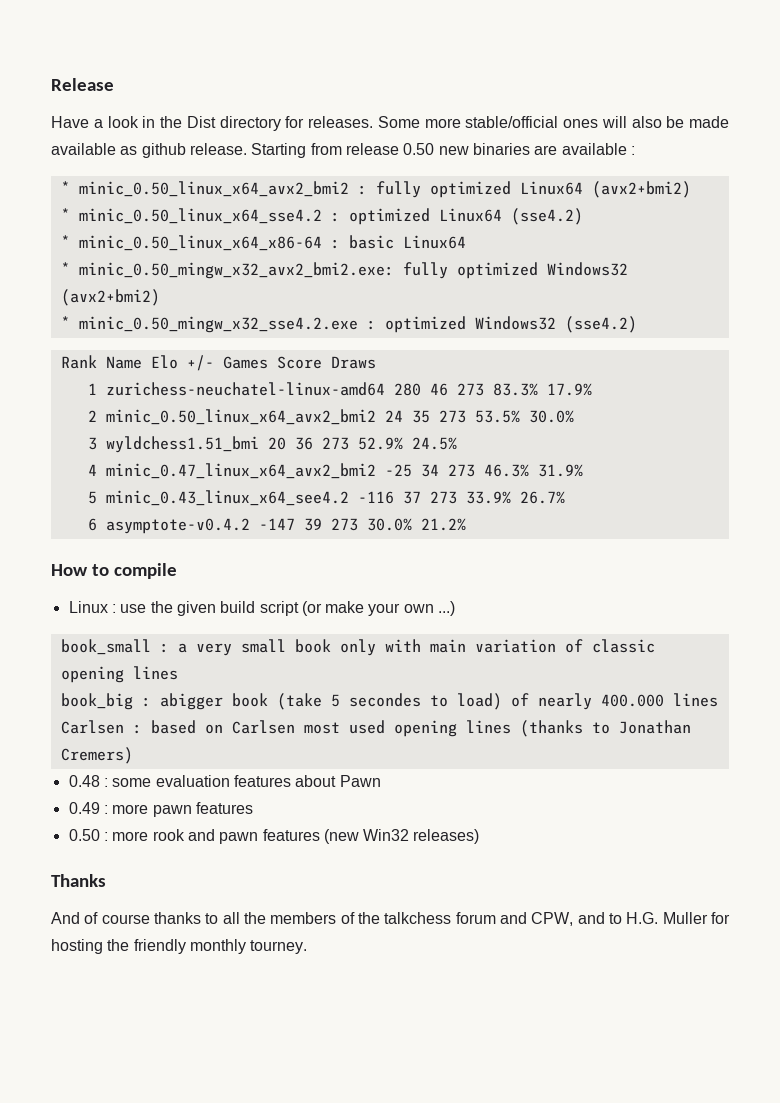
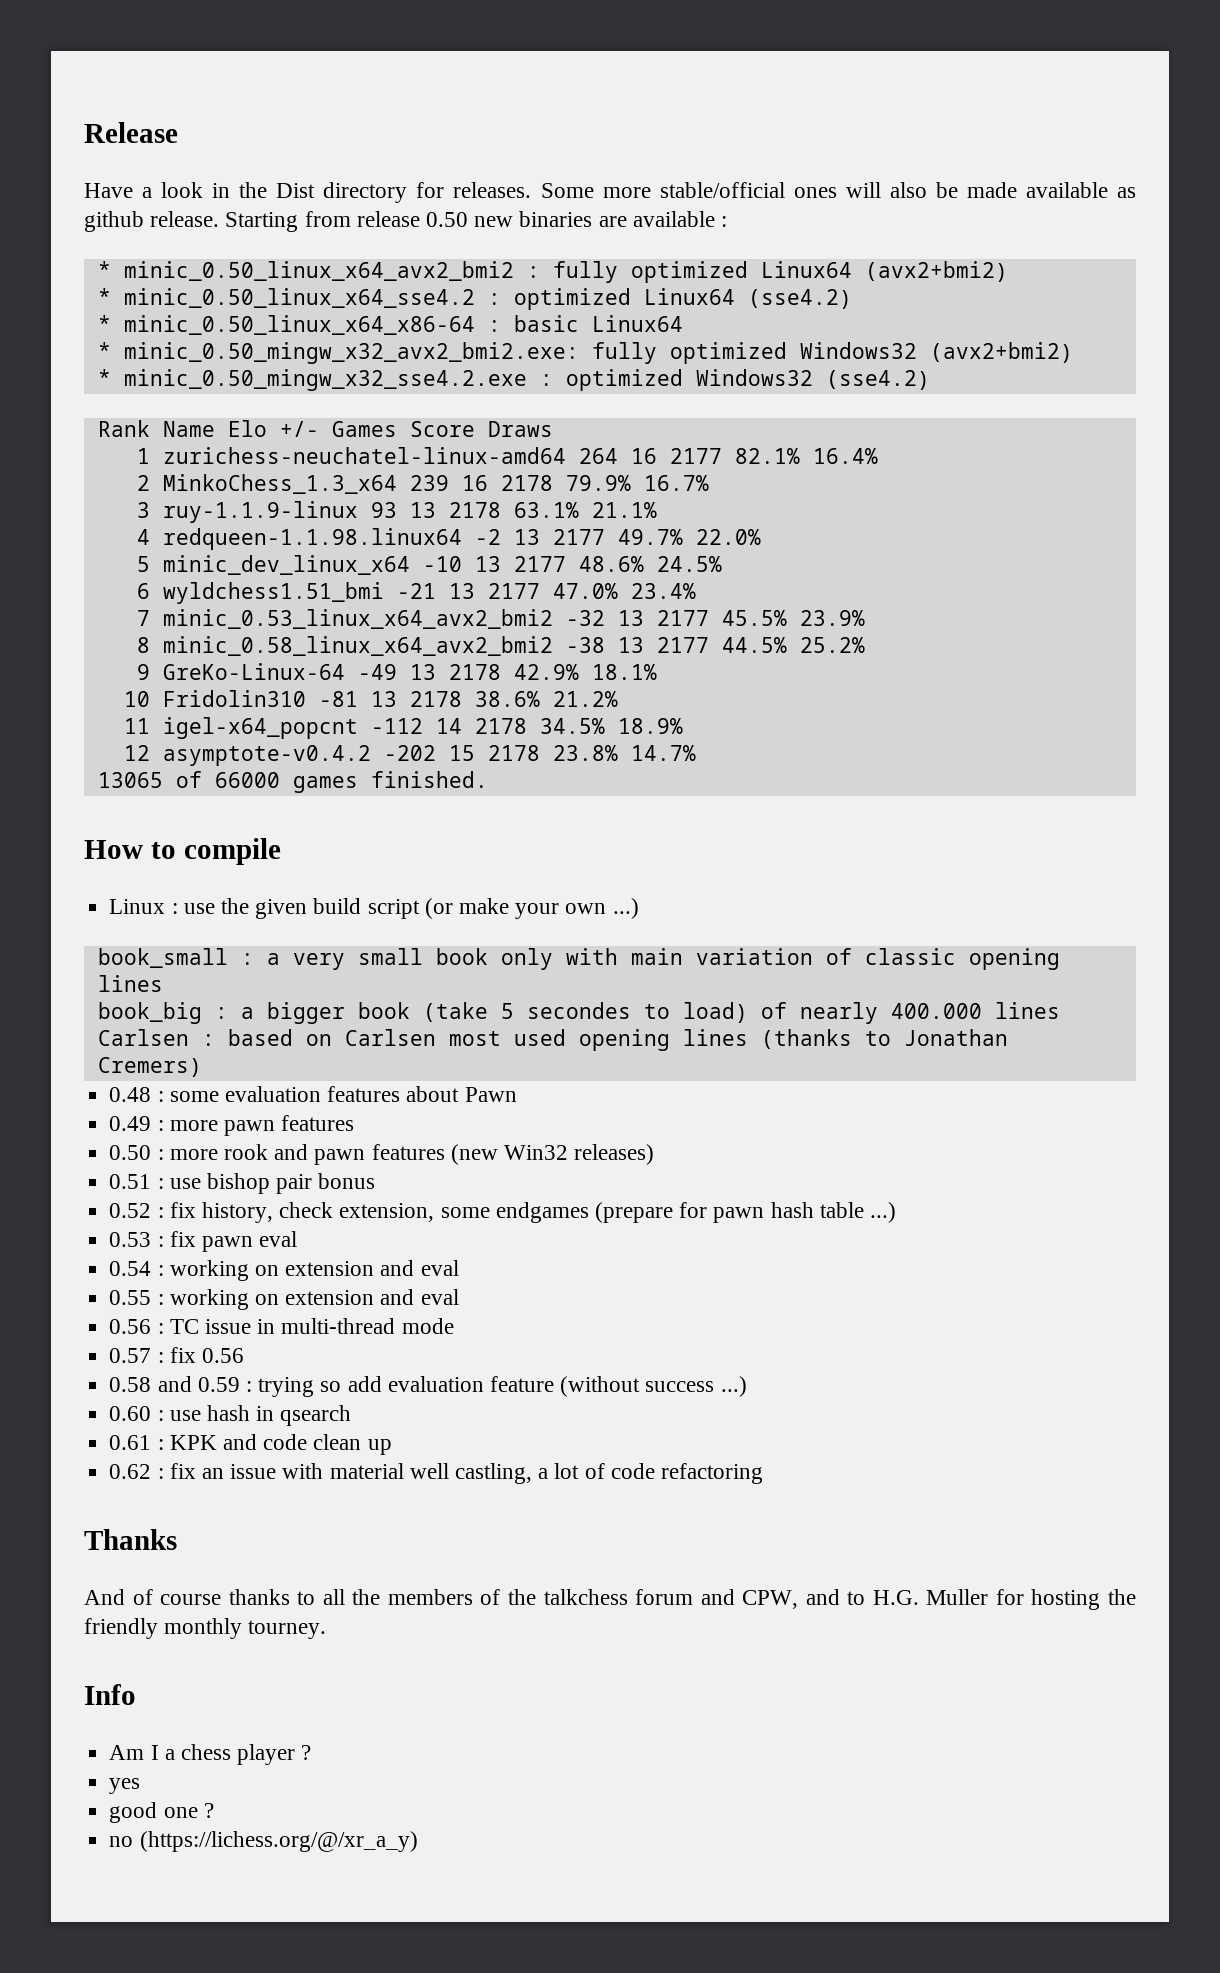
[393,383,592,396] [87,409,574,425] [87,436,457,453] [87,463,583,479] [87,490,565,506] [87,518,466,534] 280 46 273 83.3% 17.9% // 2 minic_0.50_linux_x64_avx2_bmi2 24 35 273 53.5% 30.0% // 3 wyldchess1.51_bmi 20 36 273 52.9% 24.5% // 4 minic_0.47_linux_x64_avx2_bmi2 -25 34 273 46.3% 31.9% // 5 minic_0.43_linux_x64_see4.2 -116 37 273 33.9% 26.7% // 6 asymptote-v0.4.2 -147 39 273 30.0% 21.2% -> [578,448,878,464] [136,474,709,494] [136,501,657,523] [136,528,761,550] [136,555,722,575] [136,582,696,604] [136,609,865,629] [136,636,865,656] [136,663,657,680] [123,690,618,707] [123,717,683,739] [123,745,696,766] [97,771,488,793] 264 16 2177 82.1% 16.4% // 2 MinkoChess_1.3_x64 239 16 2178 79.9% 16.7% // 3 ruy-1.1.9-linux 93 13 2178 63.1% 21.1% // 4 redqueen-1.1.98.linux64 -2 13 2177 49.7% 22.0% // 5 minic_dev_linux_x64 -10 13 2177 48.6% 24.5% // 6 wyldchess1.51_bmi -21 13 2177 47.0% 23.4% // 7 minic_0.53_linux_x64_avx2_bmi2 -32 13 2177 45.5% 23.9% // 8 minic_0.58_linux_x64_avx2_bmi2 -38 13 2177 44.5% 25.2% // 9 GreKo-Linux-64 -49 13 2178 42.9% 18.1% // 10 Fridolin310 -81 13 2178 38.6% 21.2% // 11 igel-x64_popcnt -112 14 2178 34.5% 18.9% // 12 asymptote-v0.4.2 -202 15 2178 23.8% 14.7% // 13065 of 66000 games finished.
[159,693,223,710] abigger -> [240,1002,345,1024] a bigger
(480, 836) none -> [109,1173,376,1194] [109,1202,897,1223] [109,1231,298,1252] [109,1260,459,1281] [109,1289,459,1310] [109,1318,454,1334] [109,1347,244,1363] [109,1376,747,1397] [109,1405,352,1426] [109,1434,392,1455] [109,1463,764,1484] // 0.51 : use bishop pair bonus // 0.52 : fix history, check extension, some endgames (prepare for pawn hash table ...) // 0.53 : fix pawn eval // 0.54 : working on extension and eval // 0.55 : working on extension and eval // 0.56 : TC issue in multi-thread mode // 0.57 : fix 0.56 // 0.58 and 0.59 : trying so add evaluation feature (without success ...) // 0.60 : use hash in qsearch // 0.61 : KPK and code clean up // 0.62 : fix an issue with material well castling, a lot of code refactoring
(308, 947) none -> [84,1684,136,1705] [109,1744,312,1765] [109,1778,141,1794] [109,1802,214,1823] [109,1831,418,1852] // Info // Am I a chess player ? // yes // good one ? // no (https://lichess.org/@/xr_a_y)

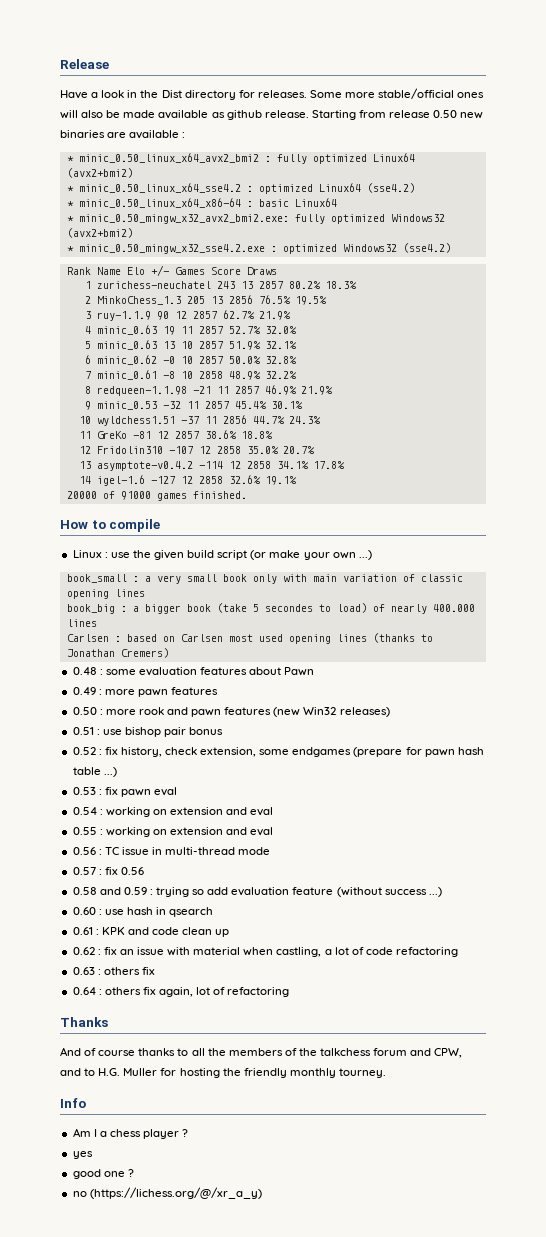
[162,447,878,464] [136,474,709,494] [136,501,657,523] [136,528,761,550] [136,555,722,575] [136,582,696,604] [136,609,865,629] [136,636,865,656] [136,663,657,680] [123,690,618,707] [123,717,683,739] [123,745,696,766] [97,771,280,788] zurichess-neuchatel-linux-amd64 264 16 2177 82.1% 16.4% // 2 MinkoChess_1.3_x64 239 16 2178 79.9% 16.7% // 3 ruy-1.1.9-linux 93 13 2178 63.1% 21.1% // 4 redqueen-1.1.98.linux64 -2 13 2177 49.7% 22.0% // 5 minic_dev_linux_x64 -10 13 2177 48.6% 24.5% // 6 wyldchess1.51_bmi -21 13 2177 47.0% 23.4% // 7 minic_0.53_linux_x64_avx2_bmi2 -32 13 2177 45.5% 23.9% // 8 minic_0.58_linux_x64_avx2_bmi2 -38 13 2177 44.5% 25.2% // 9 GreKo-Linux-64 -49 13 2178 42.9% 18.1% // 10 Fridolin310 -81 13 2178 38.6% 21.2% // 11 igel-x64_popcnt -112 14 2178 34.5% 18.9% // 12 asymptote-v0.4.2 -202 15 2178 23.8% 14.7% // 13065 of 66000 -> [96,281,357,289] [84,295,327,305] [84,310,291,321] [84,325,297,335] [84,340,297,350] [84,355,297,365] [84,370,297,380] [84,385,333,396] [84,401,303,410] [78,415,321,426] [78,430,273,439] [78,446,315,454] [78,461,345,471] [78,475,297,486] [66,491,151,500] zurichess-neuchatel 243 13 2857 80.2% 18.3% // 2 MinkoChess_1.3 205 13 2856 76.5% 19.5% // 3 ruy-1.1.9 90 12 2857 62.7% 21.9% // 4 minic_0.63 19 11 2857 52.7% 32.0% // 5 minic_0.63 13 10 2857 51.9% 32.1% // 6 minic_0.62 -0 10 2857 50.0% 32.8% // 7 minic_0.61 -8 10 2858 48.9% 32.2% // 8 redqueen-1.1.98 -21 11 2857 46.9% 21.9% // 9 minic_0.53 -32 11 2857 45.4% 30.1% // 10 wyldchess1.51 -37 11 2856 44.7% 24.3% // 11 GreKo -81 12 2857 38.6% 18.8% // 12 Fridolin310 -107 12 2858 35.0% 20.7% // 13 asymptote-v0.4.2 -114 12 2858 34.1% 17.8% // 14 igel-1.6 -127 12 2858 32.6% 19.1% // 20000 of 91000
[409,1463,449,1479] well -> [243,947,274,956] when
(764, 1473) none -> [72,967,155,975] [72,987,290,997] // 0.63 : others fix // 0.64 : others fix again, lot of refactoring

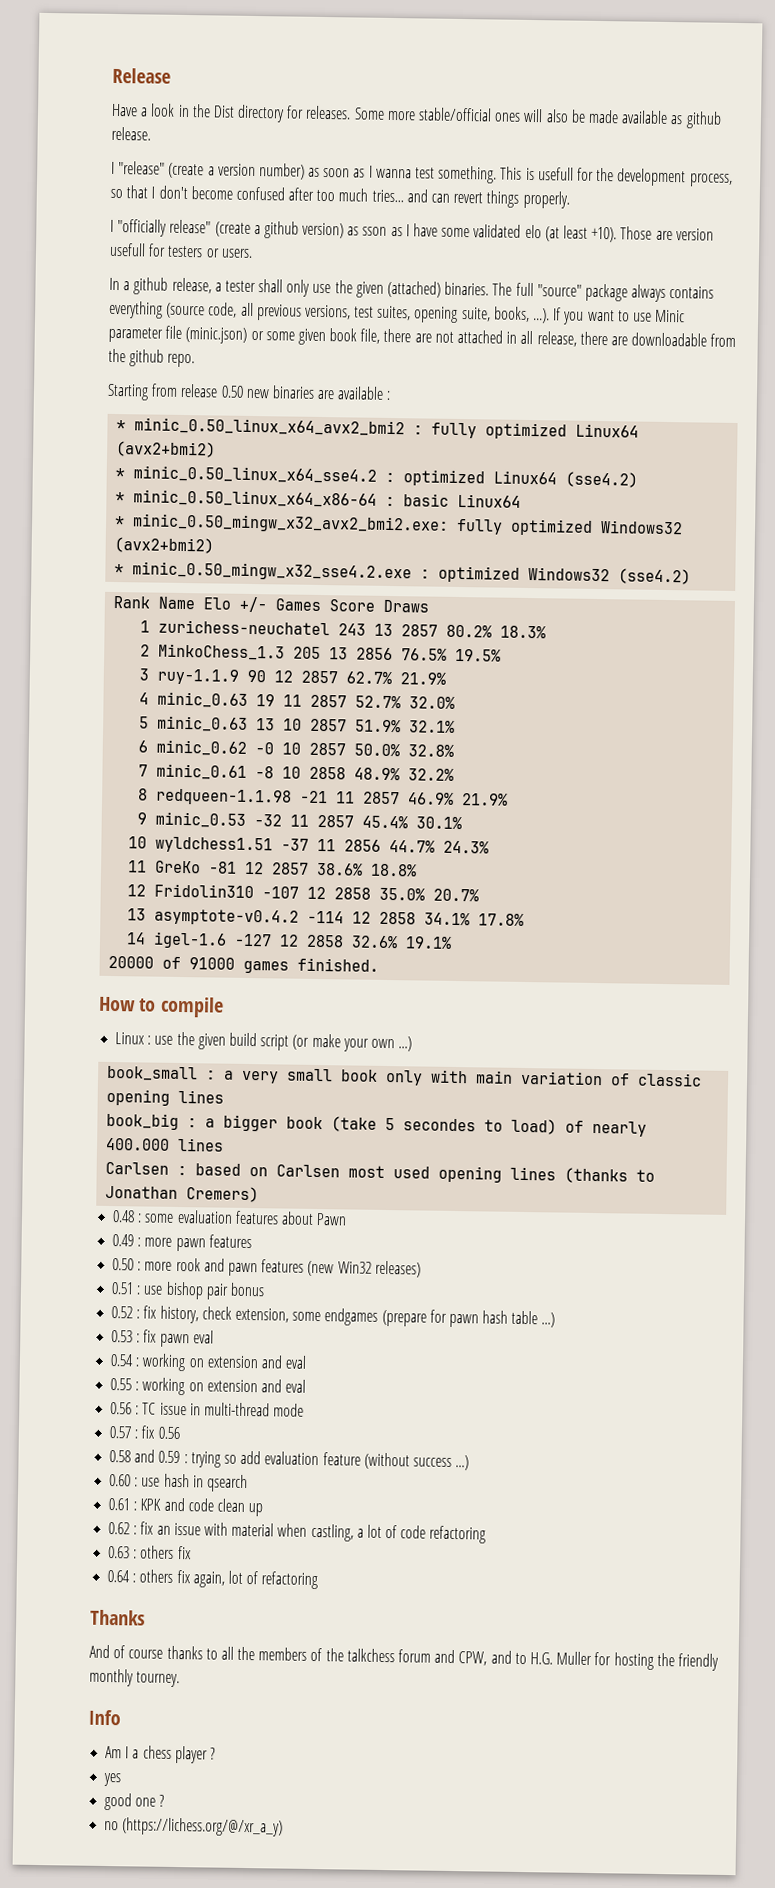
(309, 114) none -> [111,161,733,187] [110,185,570,209] [110,219,714,243] [109,242,253,258] [109,277,715,302] [109,300,686,325] [108,325,737,347] [108,348,196,368] // I "release" (create a version number) as soon as I wanna test something. This is usefull for the development process, so that I don't become confused after too much tries... and can revert things properly. // I "officially release" (create a github version) as sson as I have some validated elo (at least +10). Those are version usefull for testers or users. // In a github release, a tester shall only use the given (attached) binaries. The full "source" package always contains everything (source code, all previous versions, test suites, opening suite, books, ...). If you want to use Minic parameter file (minic.json) or some given book file, there are not attached in all release, there are downloadable from the github repo. //

